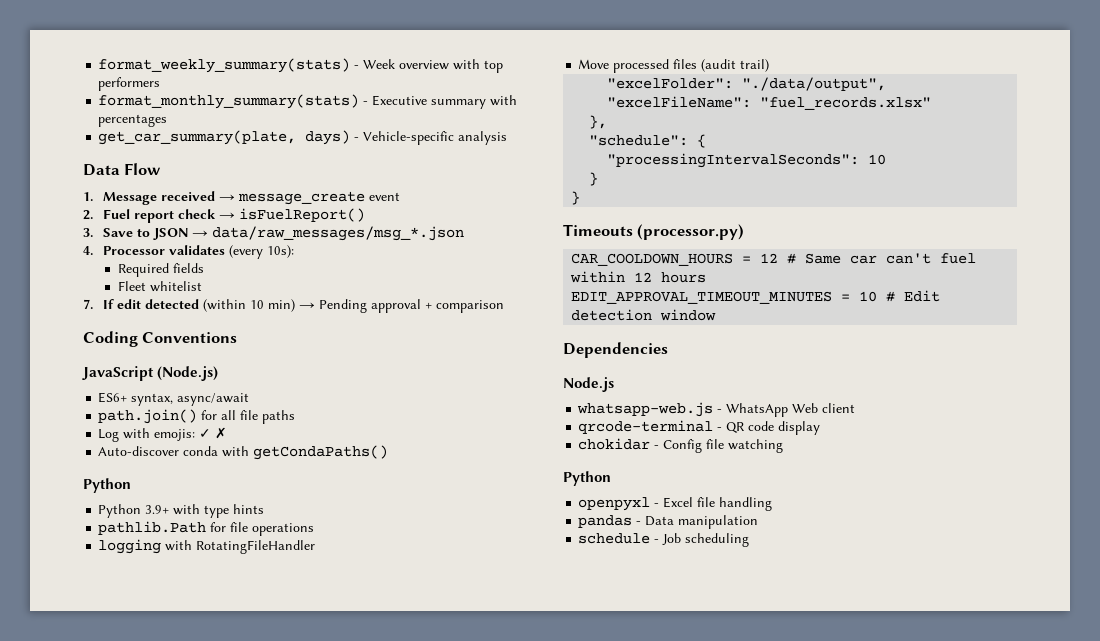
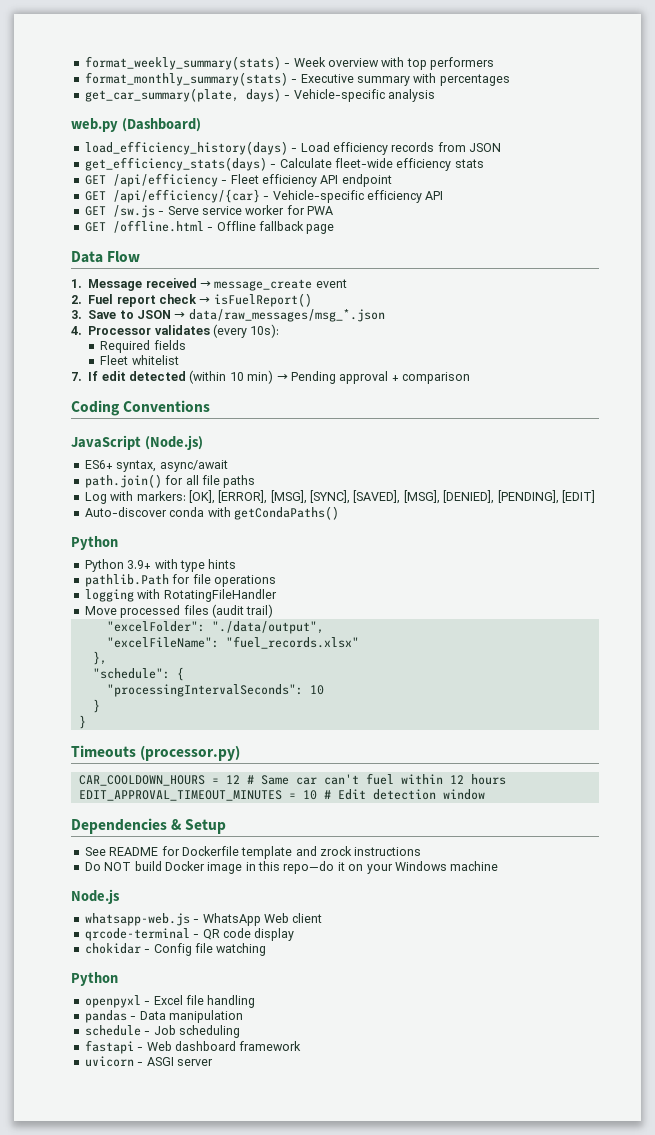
(508, 138) none -> [71,118,201,132] [84,141,501,155] [84,157,484,171] [84,173,392,187] [84,189,444,203] [84,205,333,218] [84,220,335,234] // web.py (Dashboard) // load_efficiency_history(days) - Load efficiency records from JSON // get_efficiency_stats(days) - Calculate fleet-wide efficiency stats // GET /api/efficiency - Fleet efficiency API endpoint // GET /api/efficiency/{car} - Vehicle-specific efficiency API // GET /sw.js - Serve service worker for PWA // GET /offline.html - Offline fallback page
[154,427,228,441] emojis: ✓ ✗ -> [136,490,595,504] markers: [OK], [ERROR], [MSG], [SYNC], [SAVED], [MSG], [DENIED], [PENDING], [EDIT]
(668, 350) none -> [171,819,227,834] [84,846,422,859] [84,861,499,874] & Setup // See README for Dockerfile template and zrock instructions // Do NOT build Docker image in this repo—do it on your Windows machine
(750, 540) none -> [84,1040,302,1054] [84,1056,213,1067] // fastapi - Web dashboard framework // uvicorn - ASGI server

